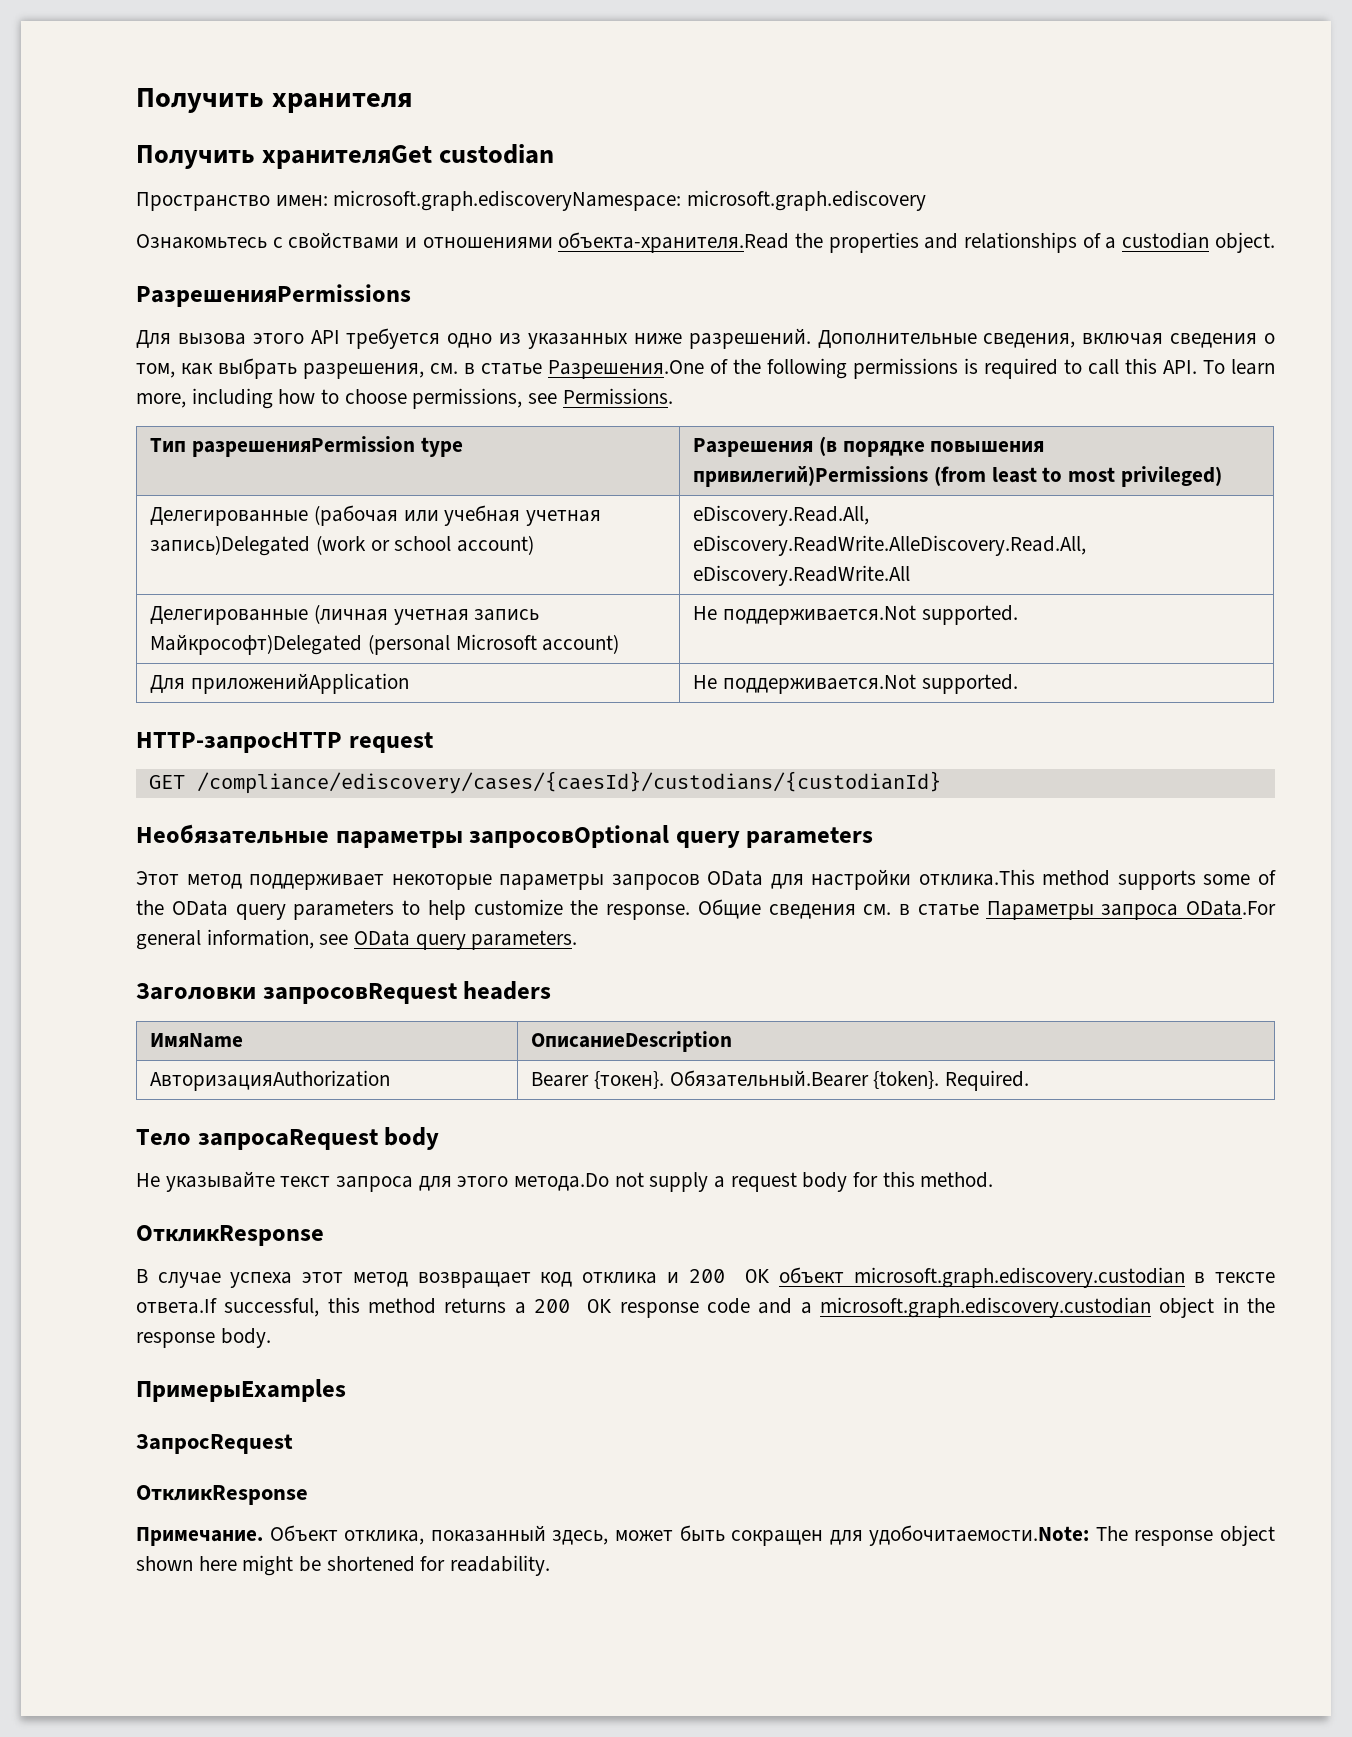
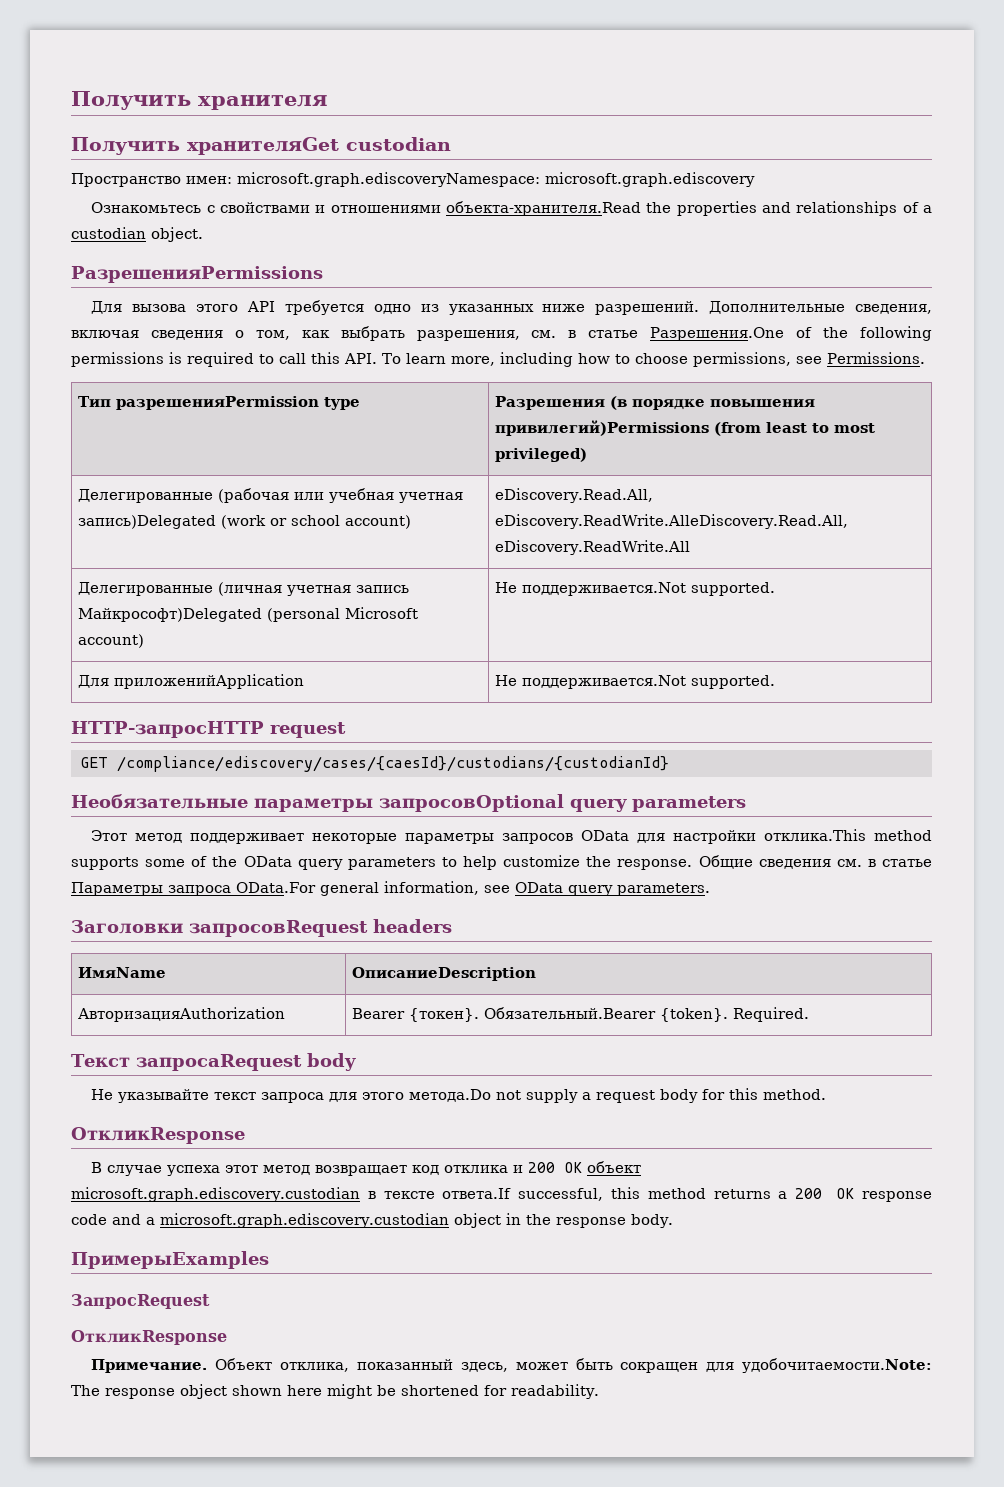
[136,1129,191,1146] Тело -> [71,1054,130,1067] Текст

